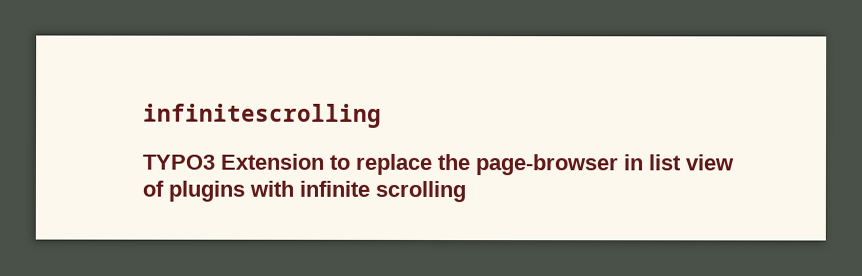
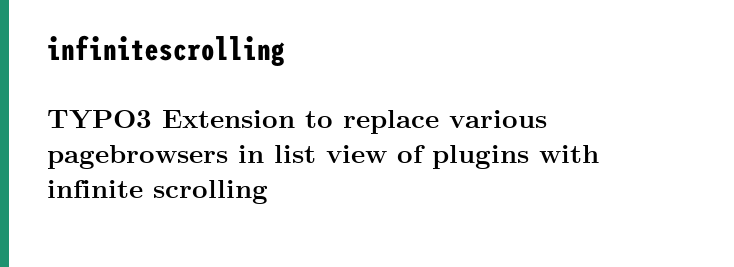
[437,154,618,176] the page-browser -> [449,110,547,128] [47,145,228,169] various pagebrowsers

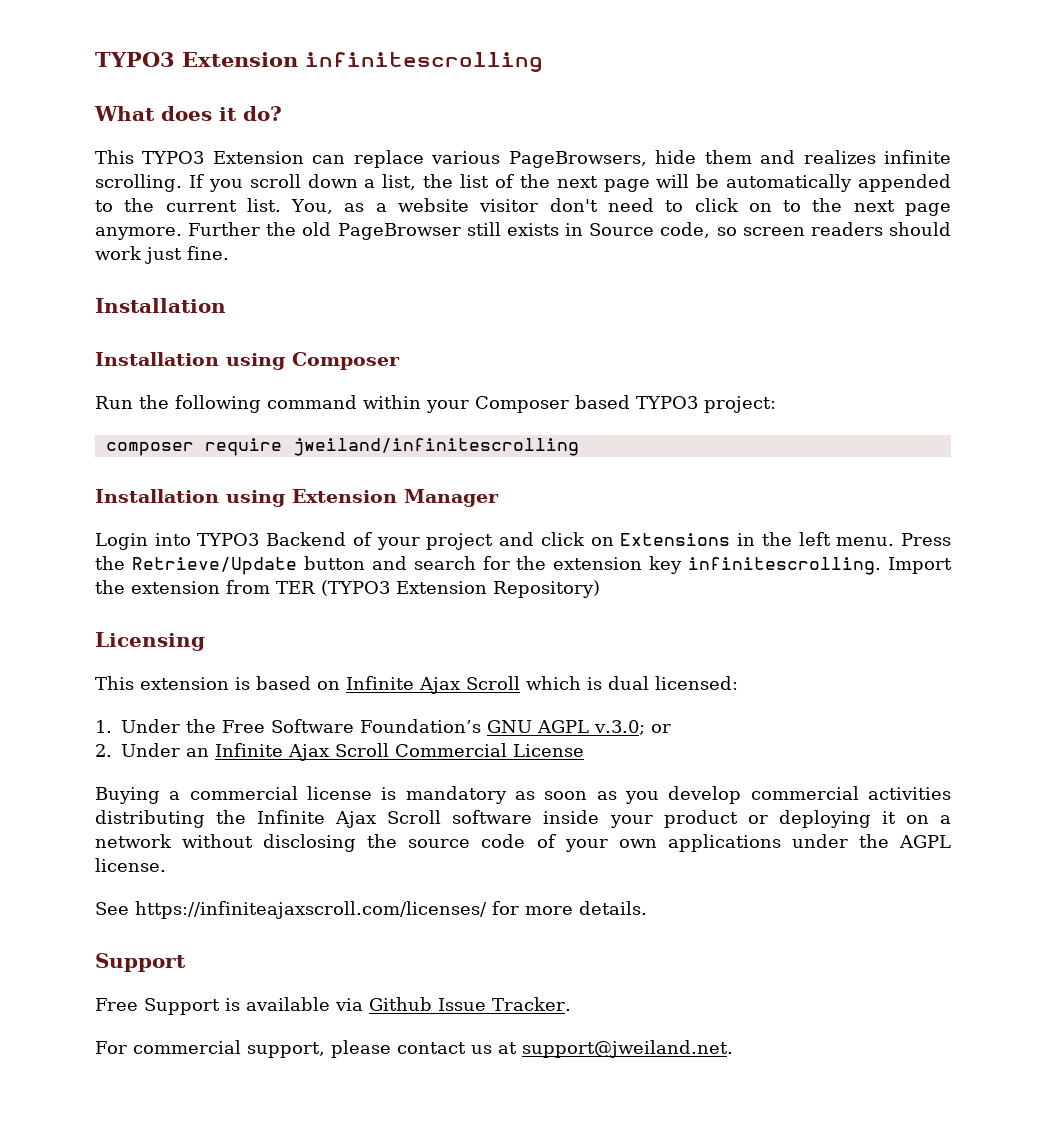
(47, 50) none -> [95,52,298,67] TYPO3 Extension
[47,110,333,129] TYPO3 Extension to -> [94,106,282,121] [95,150,346,164] What does it do? // This TYPO3 Extension can
[47,145,599,169] [47,180,268,204] pagebrowsers in list view of plugins with infinite scrolling -> [508,150,951,168] [95,174,951,192] [95,198,951,216] [95,222,952,240] [95,246,229,264] [95,298,226,313] [95,352,400,370] [95,395,776,413] [105,438,579,456] [95,489,499,507] [95,532,952,550] [95,556,952,575] [95,580,600,598] [95,632,205,651] [95,676,738,694] [95,719,671,735] [95,743,584,761] [95,786,951,804] [95,810,952,828] [95,834,952,852] [95,858,166,872] [95,901,647,919] [95,953,186,972] [95,997,571,1015] [95,1040,733,1058] PageBrowsers, hide them and realizes infinite scrolling. If you scroll down a list, the list of the next page will be automatically appended to the current list. You, as a website visitor don't need to click on to the next page anymore. Further the old PageBrowser still exists in Source code, so screen readers should work just fine. // Installation // Installation using Composer // Run the following command within your Composer based TYPO3 project: // composer require jweiland/infinitescrolling // Installation using Extension Manager // Login into TYPO3 Backend of your project and click on Extensions in the left menu. Press the Retrieve/Update button and search for the extension key infinitescrolling. Import the extension from TER (TYPO3 Extension Repository) // Licensing // This extension is based on Infinite Ajax Scroll which is dual licensed: // 1. Under the Free Software Foundation’s GNU AGPL v.3.0; or // 2. Under an Infinite Ajax Scroll Commercial License // Buying a commercial license is mandatory as soon as you develop commercial activities distributing the Infinite Ajax Scroll software inside your product or deploying it on a network without disclosing the source code of your own applications under the AGPL license. // See https://infiniteajaxscroll.com/licenses/ for more details. // Support // Free Support is available via Github Issue Tracker. // For commercial support, please contact us at support@jweiland.net.

